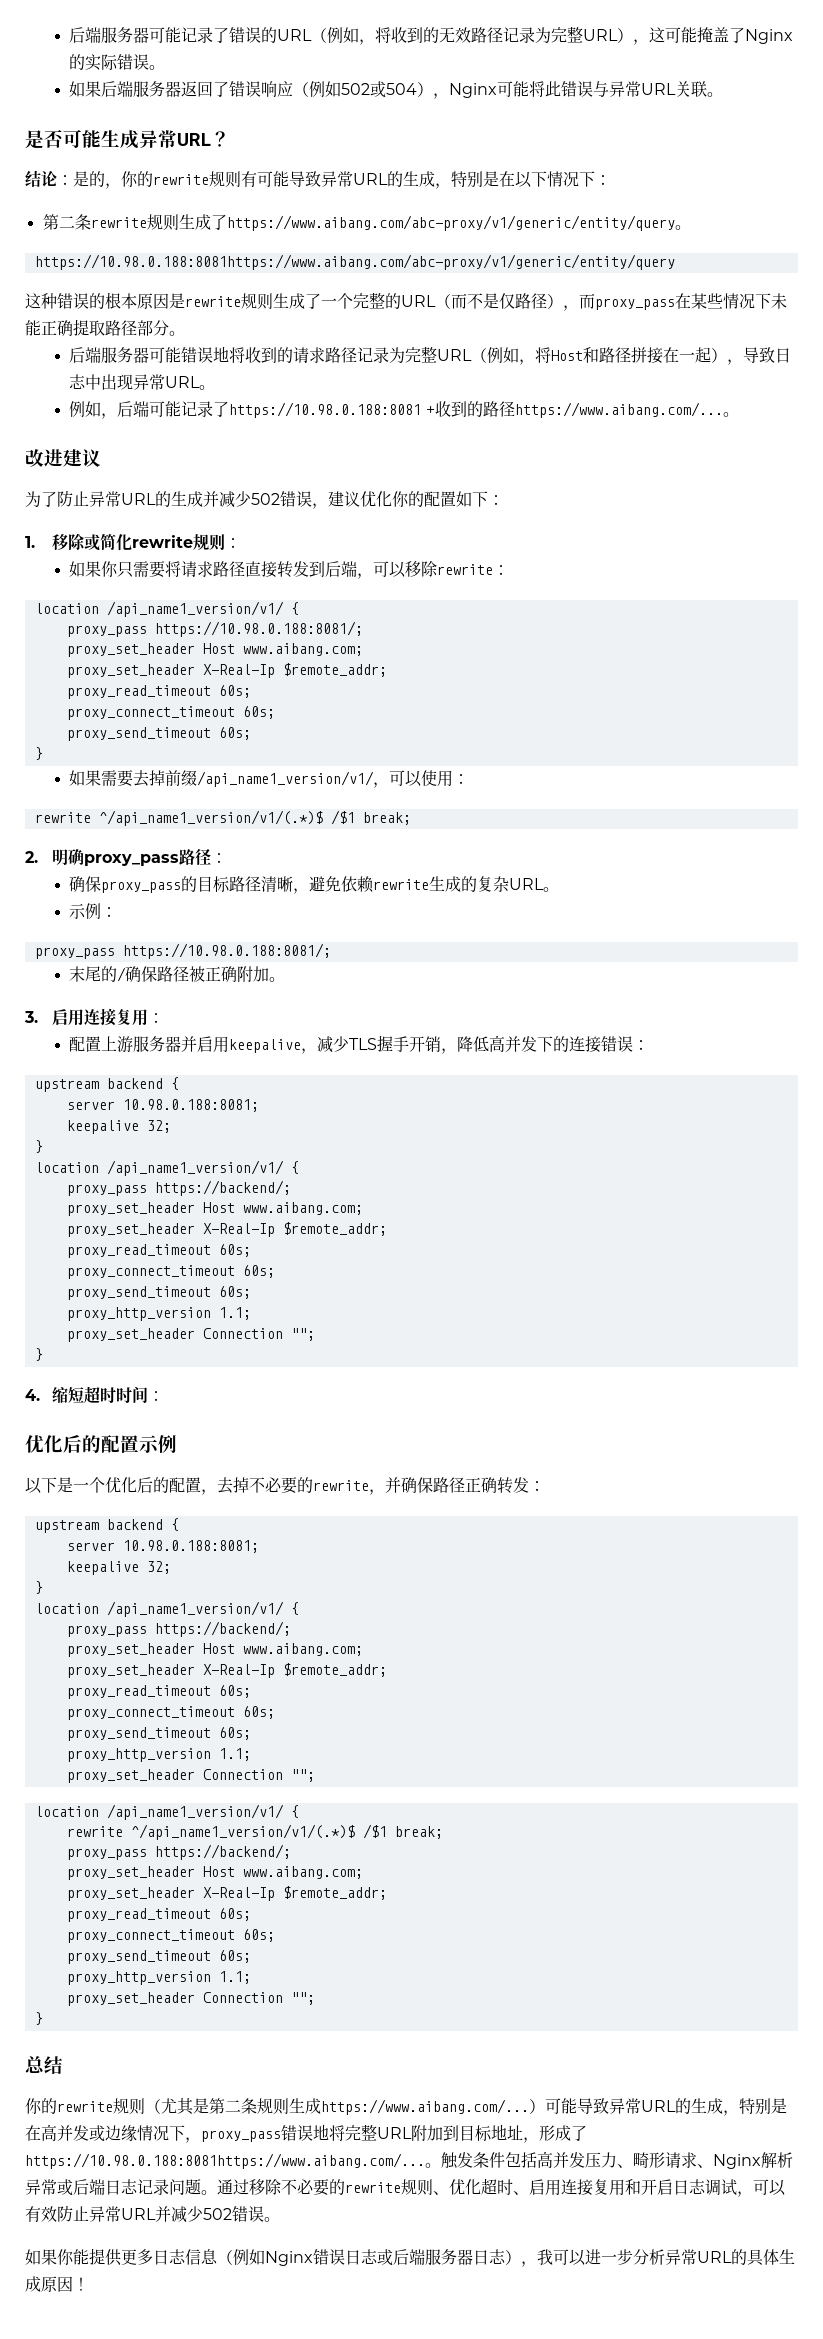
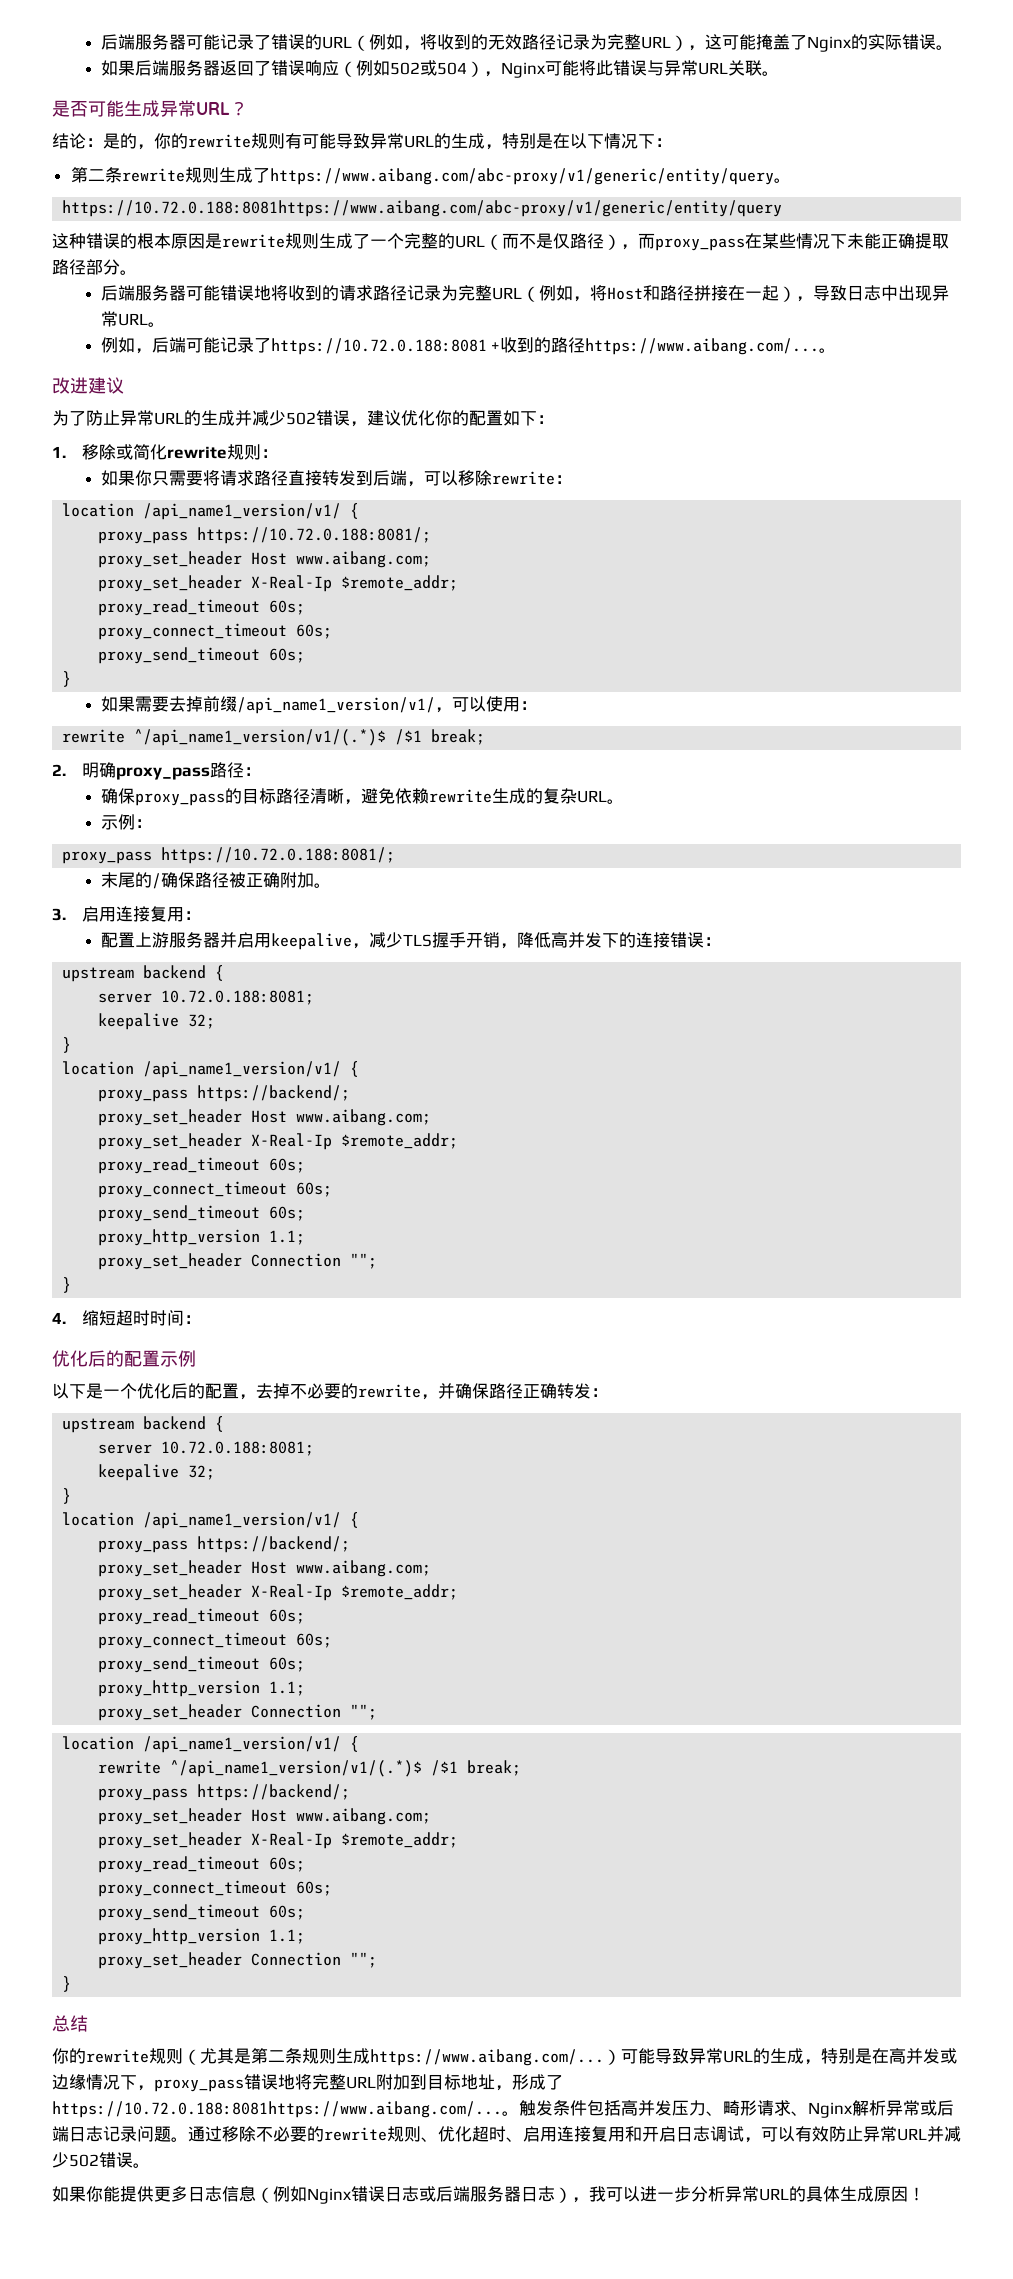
[34,254,675,270] https://10.98.0.188:8081https://www.aibang.com/abc-proxy/v1/generic/entity/query -> [62,200,783,217] https://10.72.0.188:8081https://www.aibang.com/abc-proxy/v1/generic/entity/query
[229,402,422,418] https://10.98.0.188:8081 -> [270,338,487,355] https://10.72.0.188:8081
[154,621,363,637] https://10.98.0.188:8081/; -> [197,527,432,544] https://10.72.0.188:8081/;
[122,943,331,959] https://10.98.0.188:8081/; -> [161,847,396,864] https://10.72.0.188:8081/;
[122,1099,259,1112] 10.98.0.188:8081; -> [161,990,315,1005] 10.72.0.188:8081;
[122,1540,259,1553] 10.98.0.188:8081; -> [161,1441,315,1456] 10.72.0.188:8081;
[25,2153,425,2169] https://10.98.0.188:8081https://www.aibang.com/... -> [52,2101,502,2118] https://10.72.0.188:8081https://www.aibang.com/...

